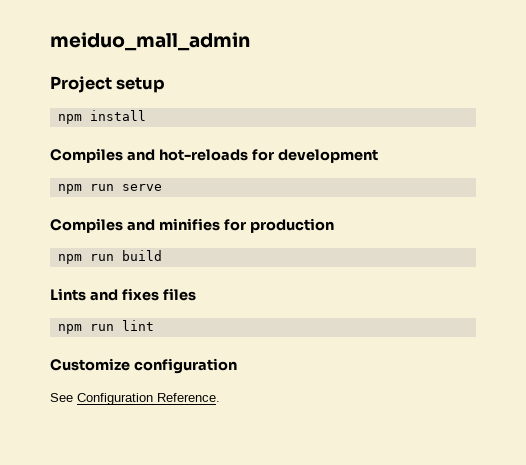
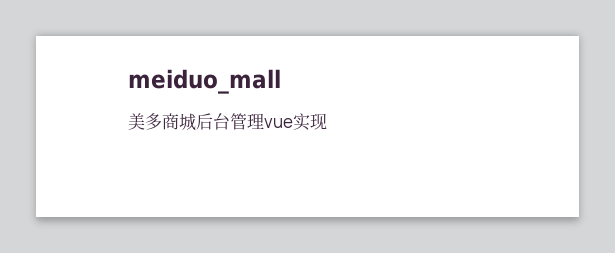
[50,32,250,51] [50,76,166,93] [57,110,146,124] [50,148,378,163] [57,184,162,194] [50,218,334,233] [57,250,162,264] [50,288,196,301] [57,320,154,334] [50,358,237,374] [50,393,220,405] meiduo_mall_admin // Project setup // npm install // Compiles and hot-reloads for development // npm run serve // Compiles and minifies for production // npm run build // Lints and fixes files // npm run lint // Customize configuration // See Configuration Reference. -> [128,69,281,94] [128,113,327,131] meiduo_mall // 美多商城后台管理vue实现

